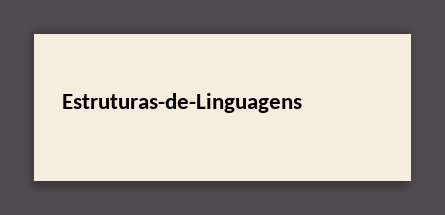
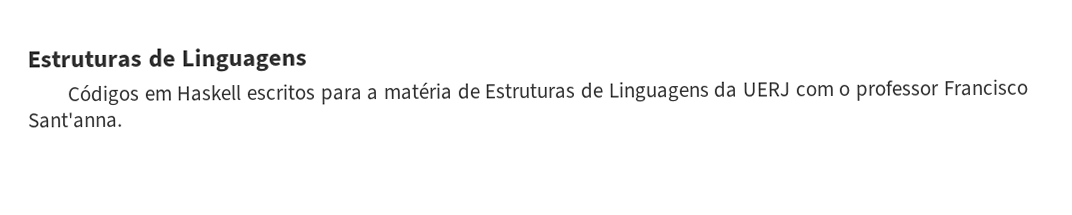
[62,93,302,113] Estruturas-de-Linguagens -> [27,47,308,73] [66,78,1028,107] [28,111,123,129] Estruturas de Linguagens // Códigos em Haskell escritos para a matéria de Estruturas de Linguagens da UERJ com o professor Francisco Sant'anna.

